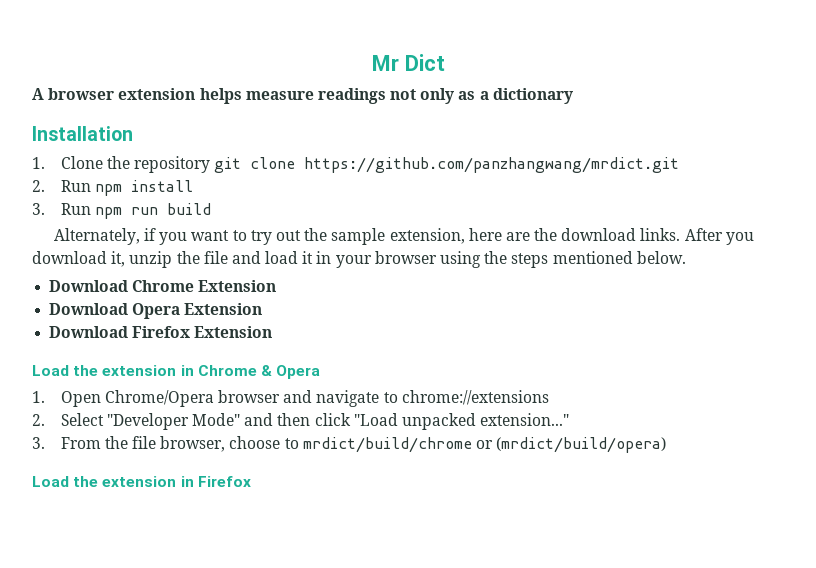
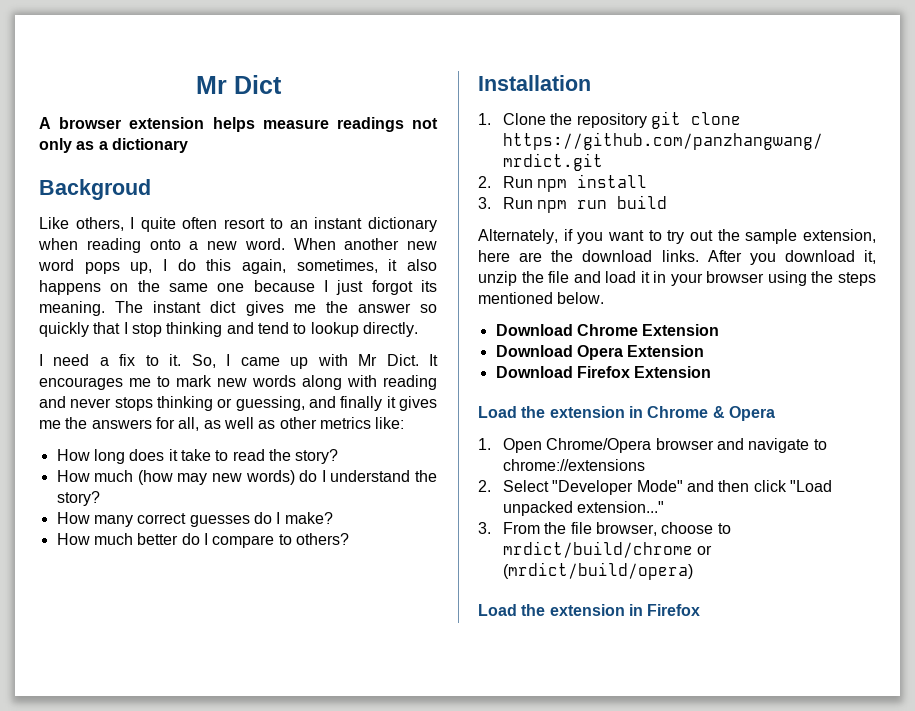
(573, 96) none -> [39,179,151,200] [39,217,437,232] [38,238,437,253] [38,259,437,274] [39,280,437,295] [39,301,437,316] [39,322,418,337] [39,354,438,369] [39,375,437,390] [39,396,437,411] [39,417,405,431] [56,449,339,464] [56,470,438,485] [56,491,100,506] [56,512,333,527] [56,533,349,548] // Backgroud // Like others, I quite often resort to an instant dictionary when reading onto a new word. When another new word pops up, I do this again, sometimes, it also happens on the same one because I just forgot its meaning. The instant dict gives me the answer so quickly that I stop thinking and tend to lookup directly. // I need a fix to it. So, I came up with Mr Dict. It encourages me to mark new words along with reading and never stops thinking or guessing, and finally it gives me the answers for all, as well as other metrics like: // How long does it take to read the story? // How much (how may new words) do I understand the story? // How many correct guesses do I make? // How much better do I compare to others?

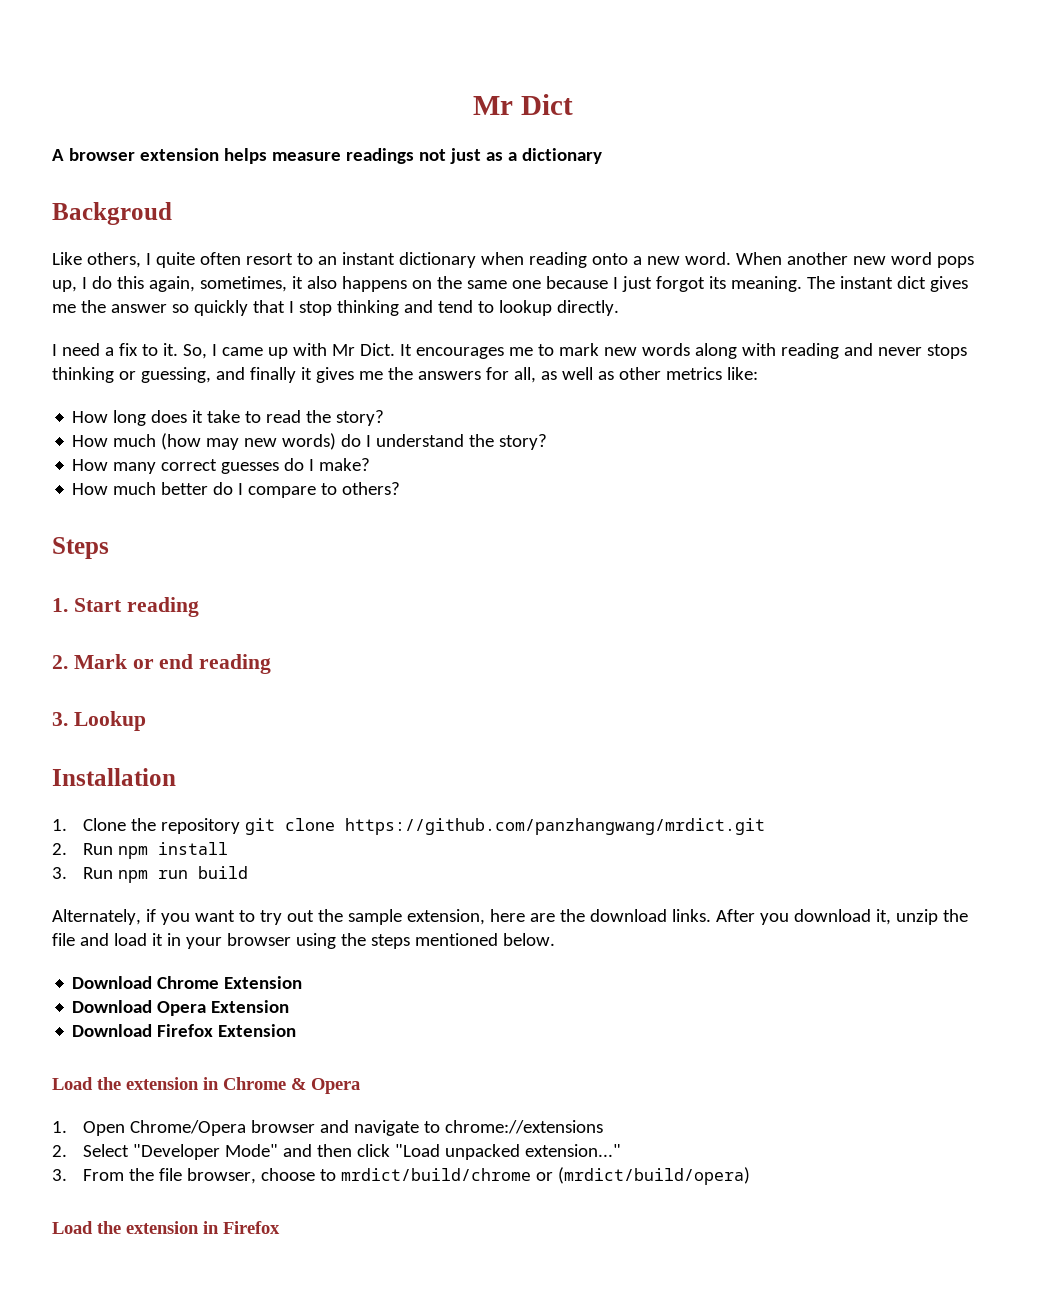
[39,138,72,153] only -> [449,148,481,164] just
(349, 539) none -> [52,537,109,559] [52,597,199,617] [52,654,272,674] [52,711,146,731] // Steps // 1. Start reading // 2. Mark or end reading // 3. Lookup

